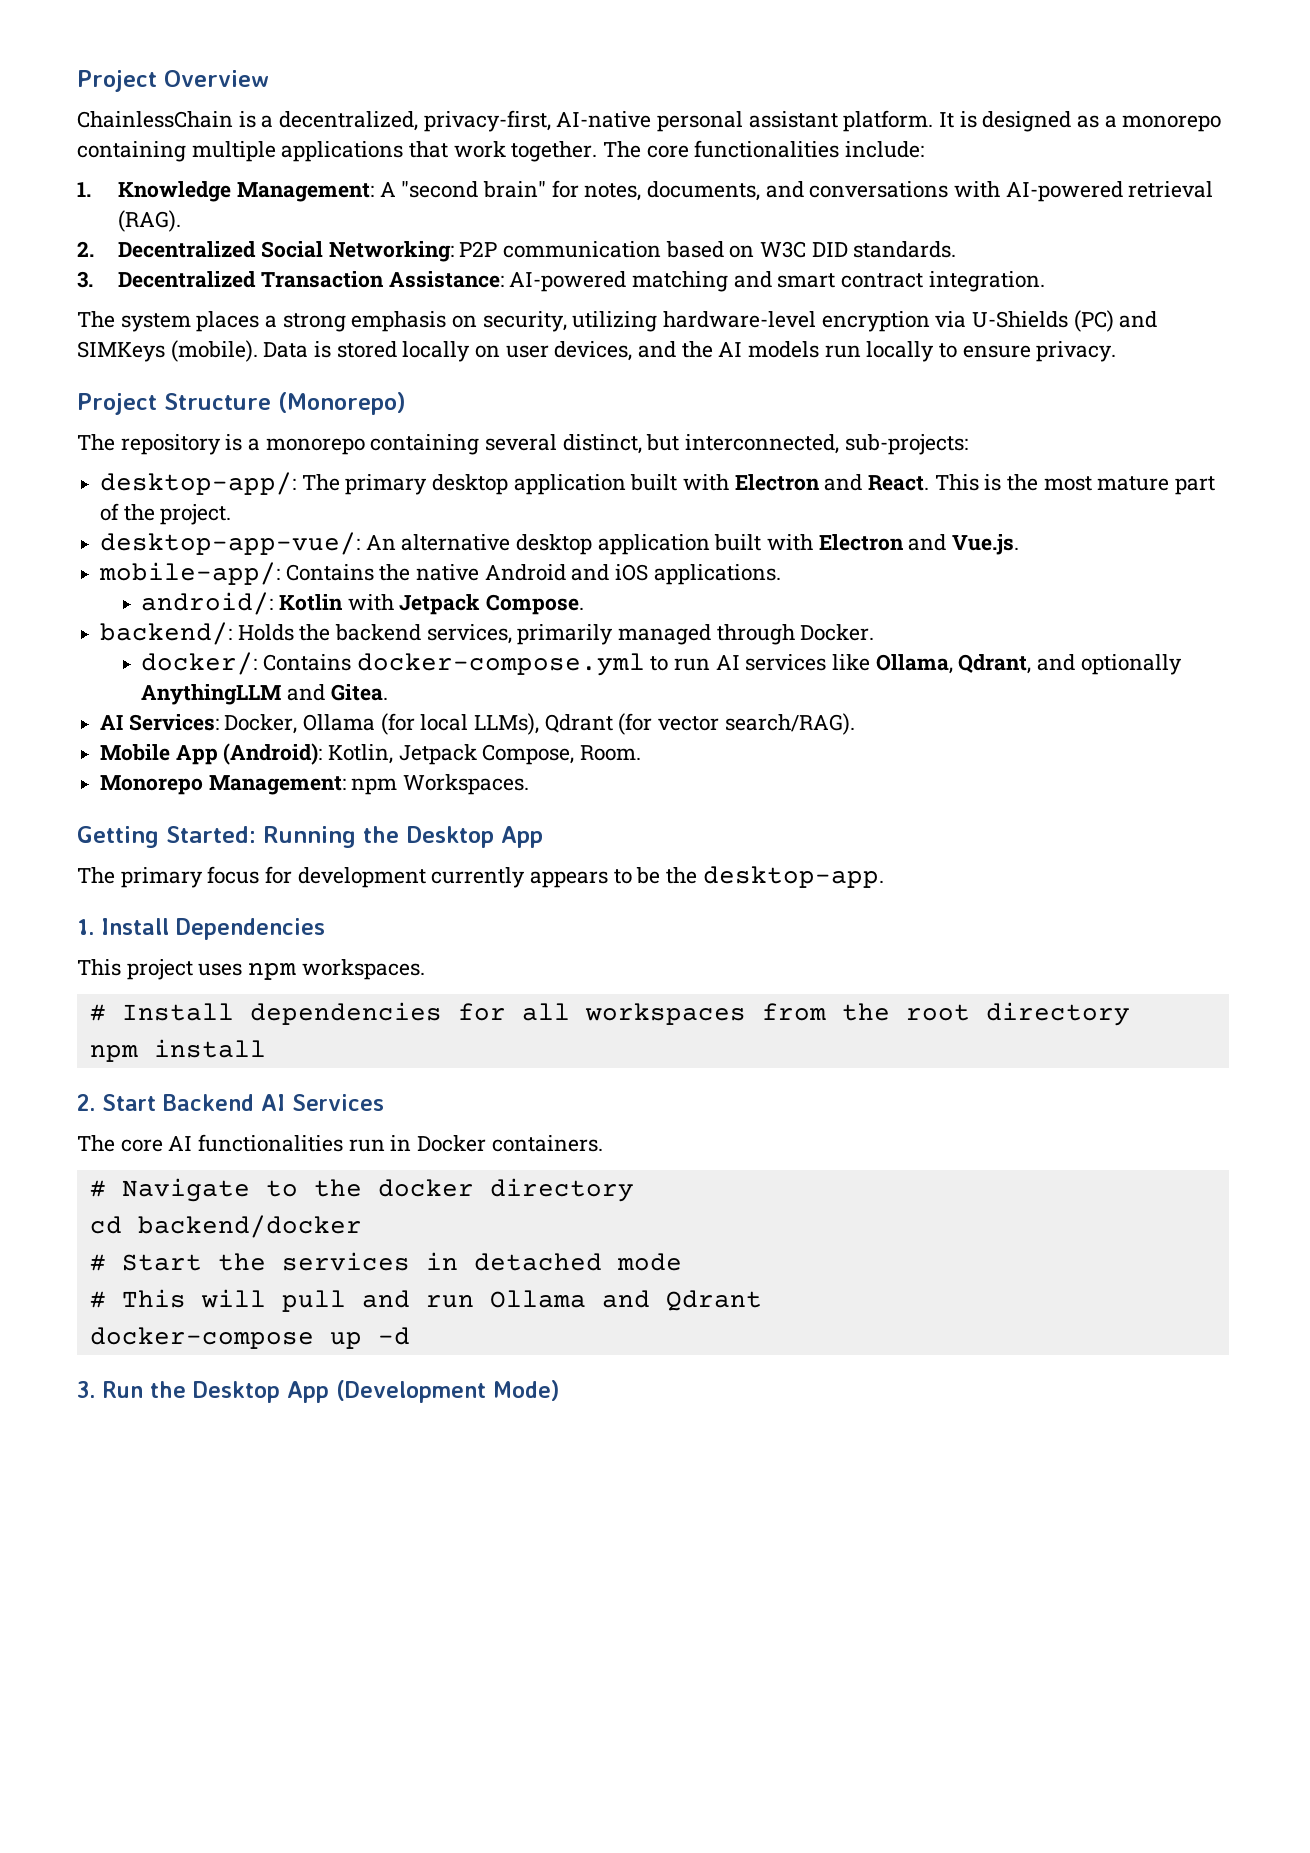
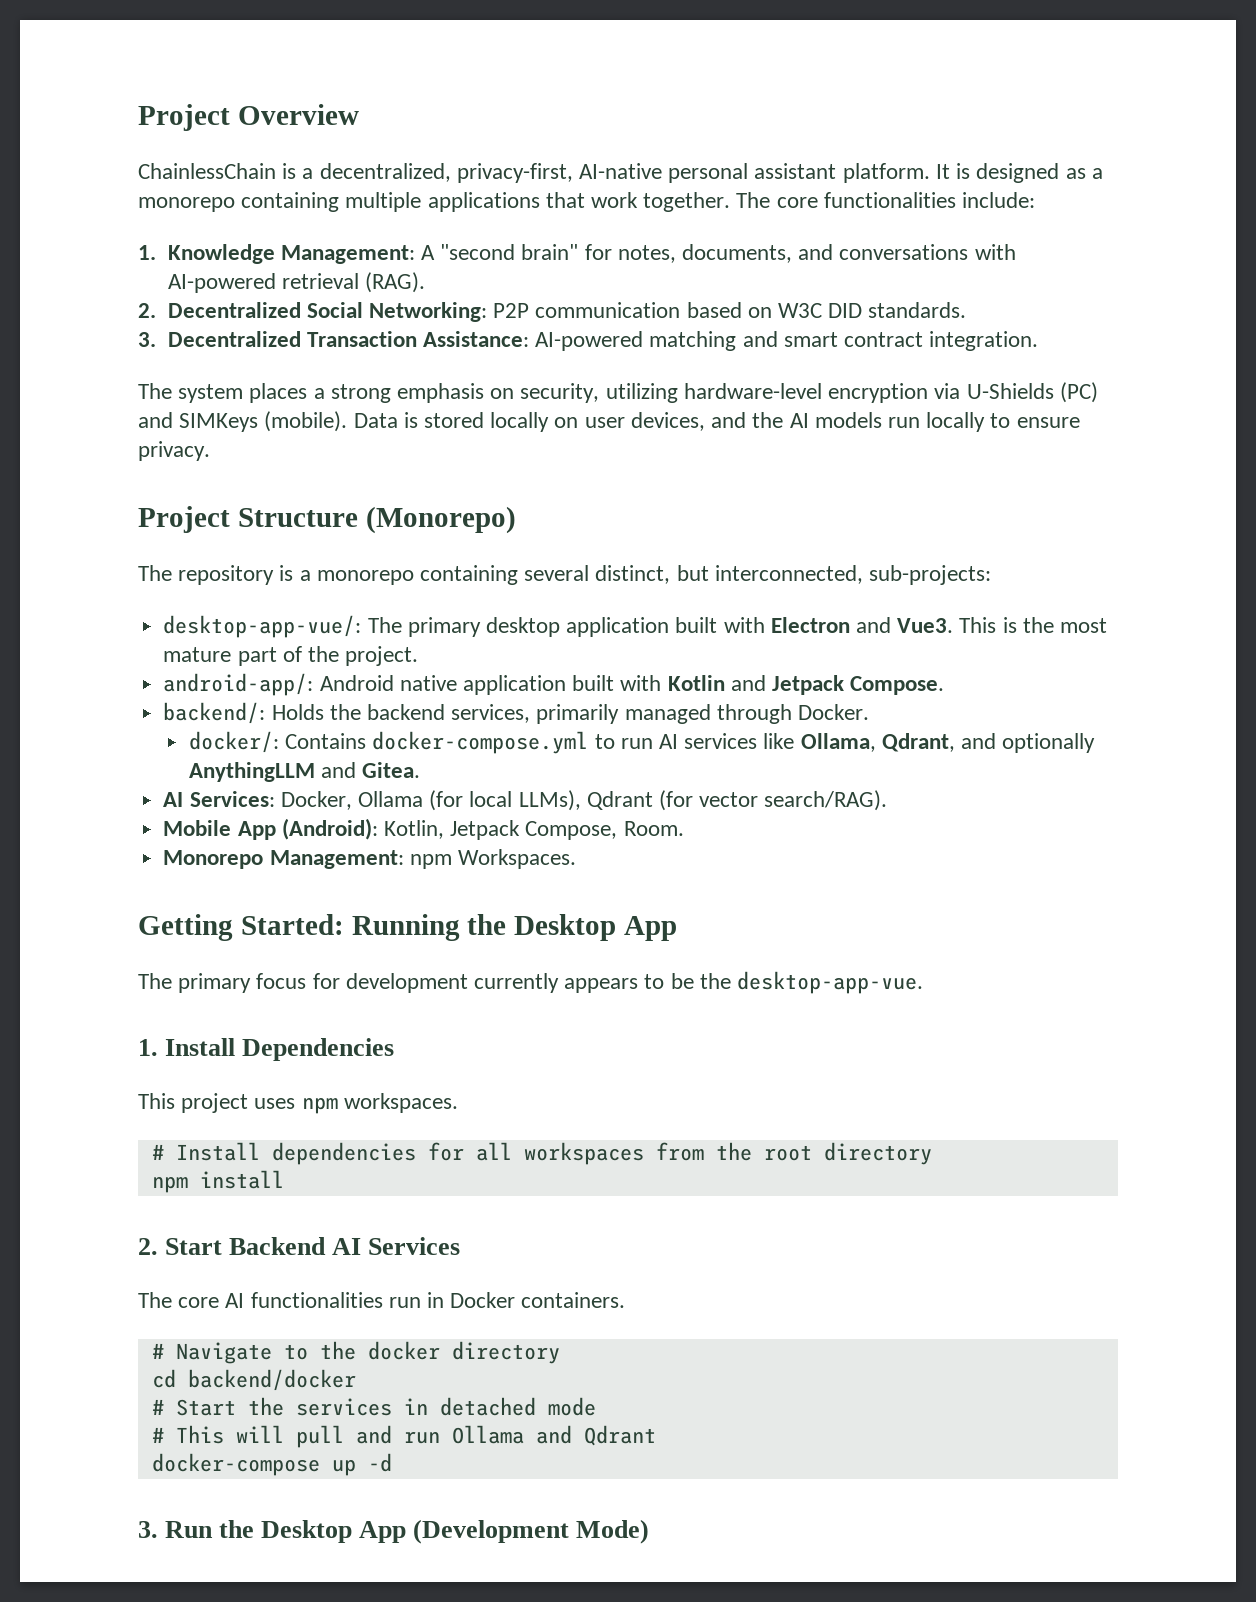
[100,472,297,495] desktop-app/: -> [163,615,362,638] desktop-app-vue/:
[868,475,930,491] React. -> [897,618,954,633] Vue3.
[100,532,1020,555] [99,562,781,585] [141,592,394,615] desktop-app-vue/: An alternative desktop application built with Electron and Vue.js. // mobile-app/: Contains the native Android and iOS applications. // android/: Kotlin with -> [163,673,766,696] android-app/: Android native application built with Kotlin and
[702,866,884,888] desktop-app. -> [737,971,924,994] desktop-app-vue.

